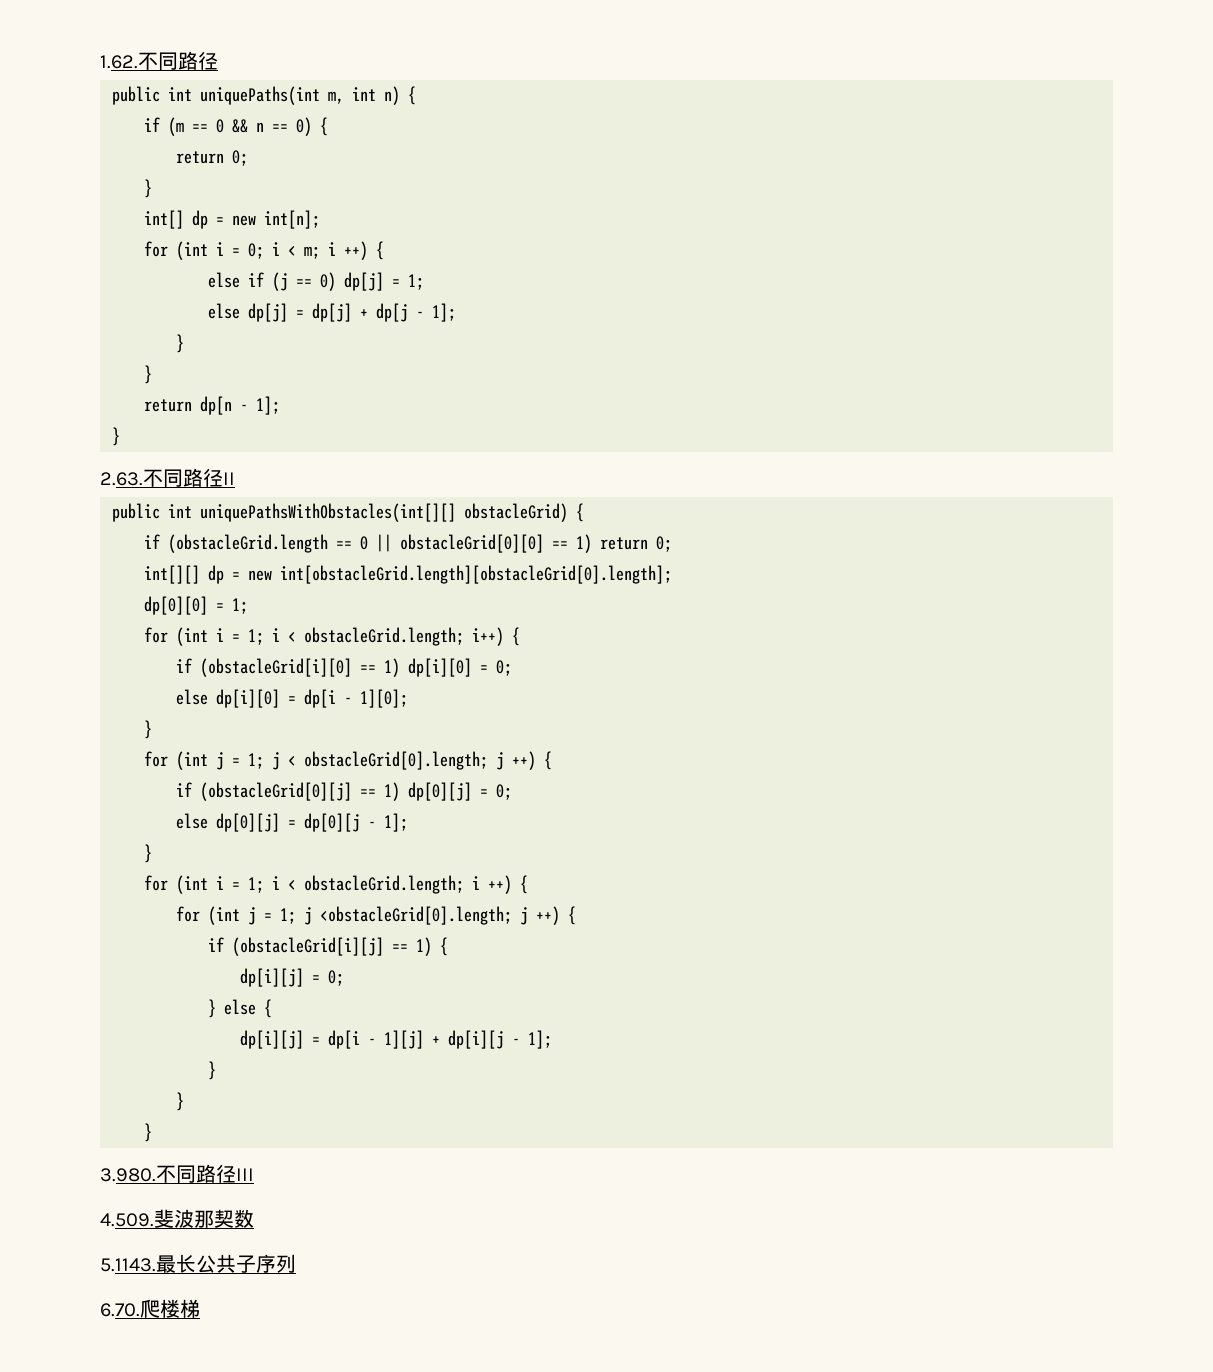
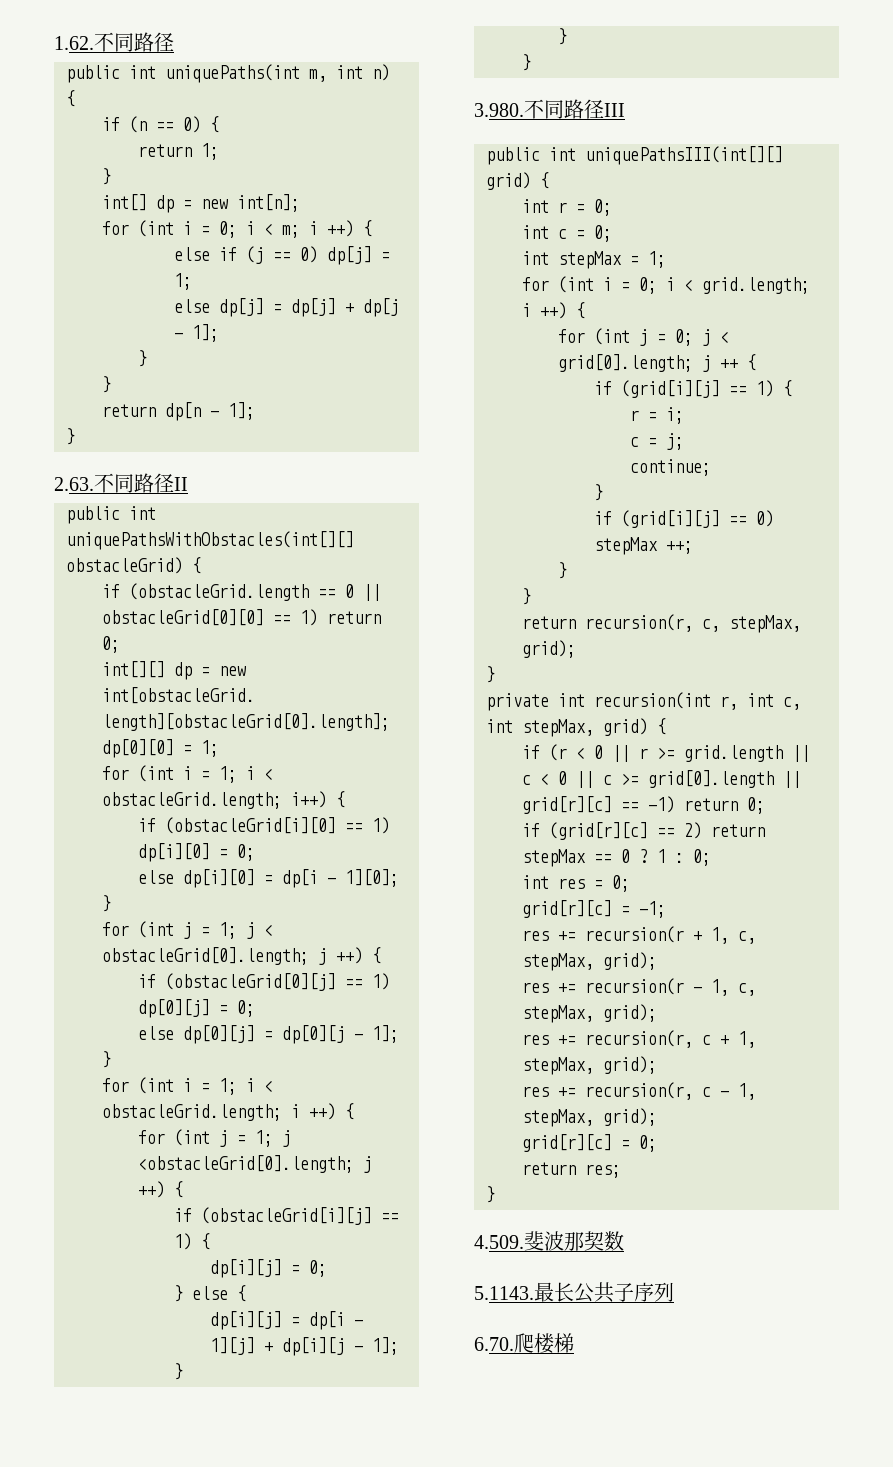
[168,117,264,136] (m == 0 && n -> [129,116,147,133] (n
[232,150,248,166] 0; -> [201,143,219,160] 1;
(254, 1174) none -> [486,146,783,165] [486,172,549,190] [522,199,612,216] [522,225,612,242] [522,251,666,269] [522,276,810,294] [522,302,585,319] [558,328,729,346] [558,354,756,372] [594,380,792,398] [630,407,684,424] [630,433,684,450] [630,459,711,476] [594,484,603,501] [594,510,774,528] [594,537,693,555] [558,562,567,579] [522,588,531,605] [522,614,801,633] [522,640,576,658] [486,666,495,683] [486,692,801,711] [486,718,666,737] [522,744,810,762] [522,770,801,788] [522,796,765,814] [522,822,765,840] [522,849,711,867] [522,875,630,892] [522,900,666,918] [522,926,756,944] [522,952,657,971] [522,978,756,996] [522,1004,657,1023] [522,1030,756,1048] [522,1056,657,1075] [522,1082,756,1100] [522,1108,657,1127] [522,1134,657,1152] [522,1162,621,1178] [486,1186,495,1203] // public int uniquePathsIII(int[][] grid) { // int r = 0; // int c = 0; // int stepMax = 1; // for (int i = 0; i < grid.length; i ++) { // for (int j = 0; j < grid[0].length; j ++ { // if (grid[i][j] == 1) { // r = i; // c = j; // continue; // } // if (grid[i][j] == 0) stepMax ++; // } // } // return recursion(r, c, stepMax, grid); // } // private int recursion(int r, int c, int stepMax, grid) { // if (r < 0 || r >= grid.length || c < 0 || c >= grid[0].length || grid[r][c] == -1) return 0; // if (grid[r][c] == 2) return stepMax == 0 ? 1 : 0; // int res = 0; // grid[r][c] = -1; // res += recursion(r + 1, c, stepMax, grid); // res += recursion(r - 1, c, stepMax, grid); // res += recursion(r, c + 1, stepMax, grid); // res += recursion(r, c - 1, stepMax, grid); // grid[r][c] = 0; // return res; // }

